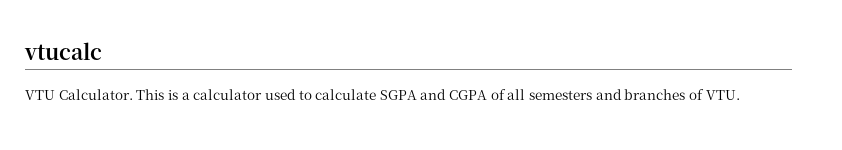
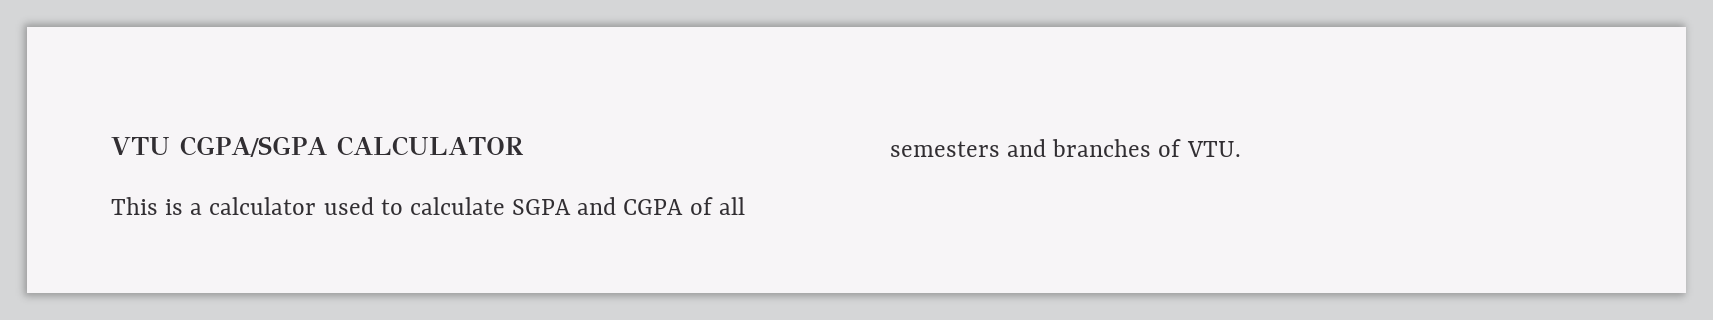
[24,42,102,60] [25,89,133,100] vtucalc // VTU Calculator. -> [111,136,524,157] VTU CGPA/SGPA CALCULATOR //

